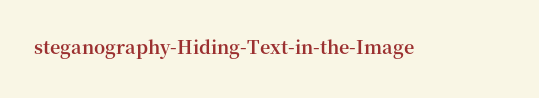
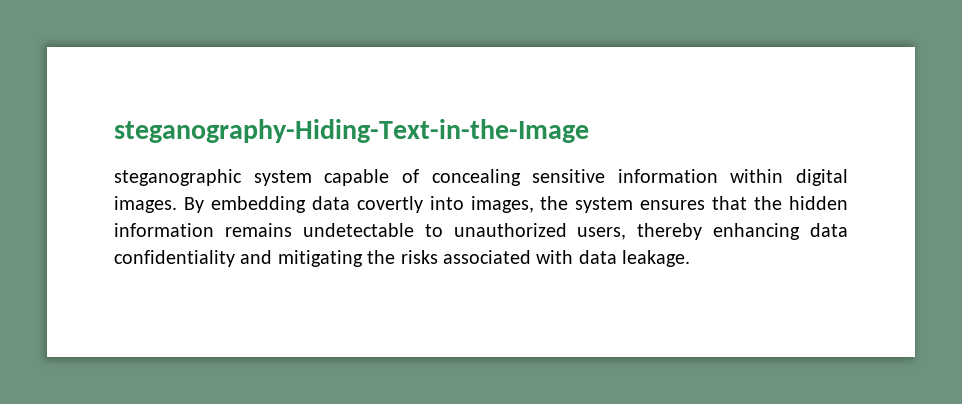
(414, 49) none -> [114,169,848,186] [114,196,848,213] [114,223,848,240] [114,250,691,267] // steganographic system capable of concealing sensitive information within digital images. By embedding data covertly into images, the system ensures that the hidden information remains undetectable to unauthorized users, thereby enhancing data confidentiality and mitigating the risks associated with data leakage.

